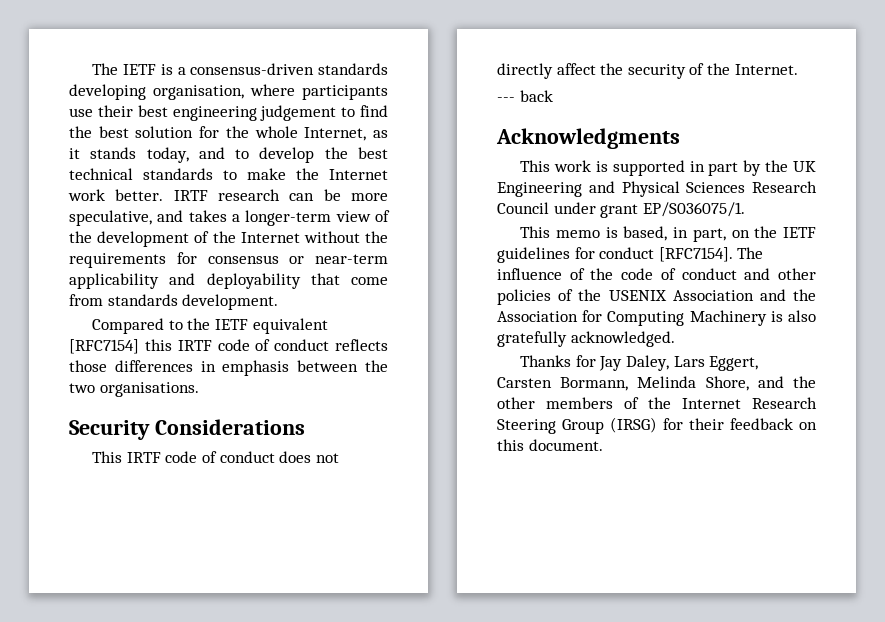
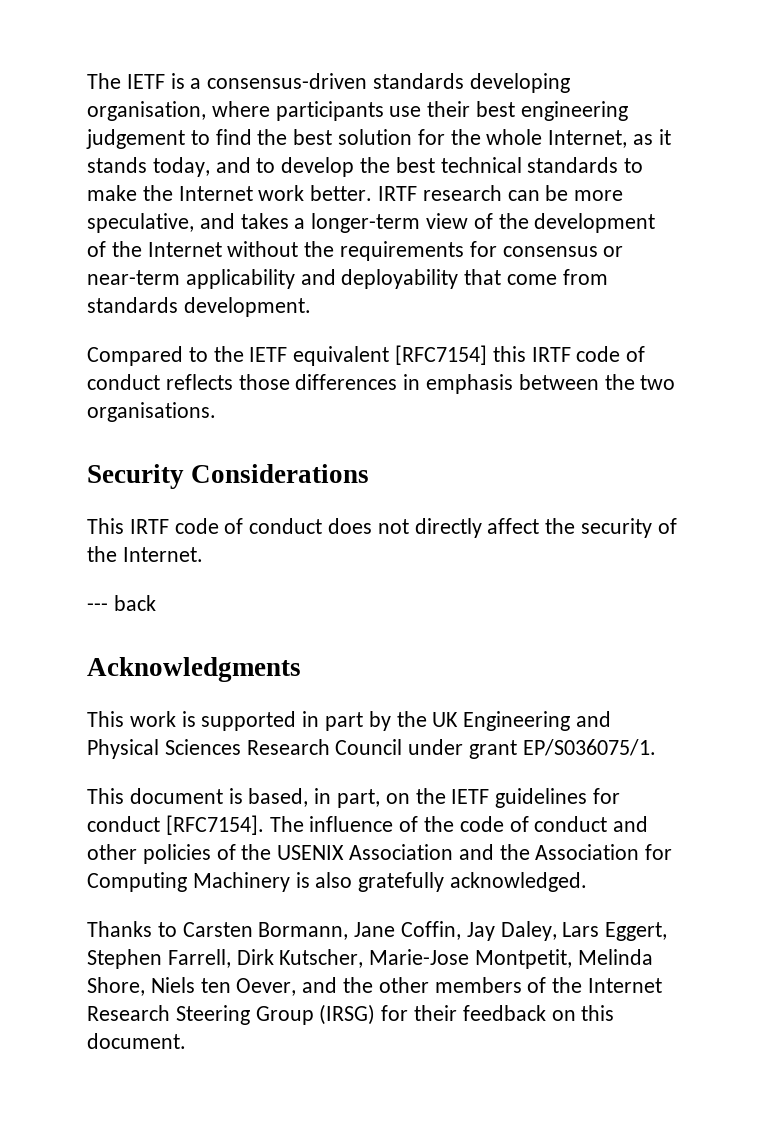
[555,230,600,238] memo -> [129,788,223,804] document
[575,355,759,371] [497,376,749,391] for Jay Daley, Lars Eggert, Carsten Bormann, Melinda Shore, -> [157,921,668,941] [87,949,653,969] [87,977,297,996] to Carsten Bormann, Jane Coffin, Jay Daley, Lars Eggert, Stephen Farrell, Dirk Kutscher, Marie-Jose Montpetit, Melinda Shore, Niels ten Oever,

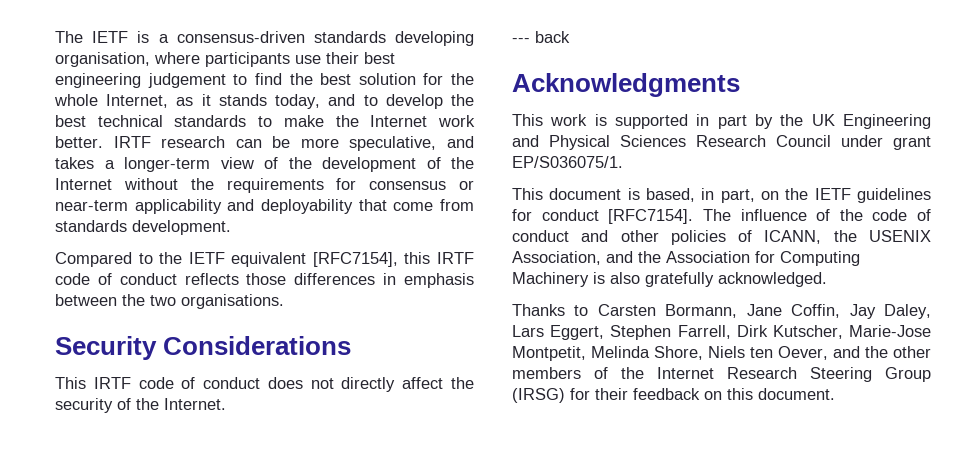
[395,345,488,365] [RFC7154] -> [312,252,398,267] [RFC7154],
(236, 852) none -> [764,230,822,244] ICANN,
[349,844,454,860] Association -> [512,251,601,265] Association,

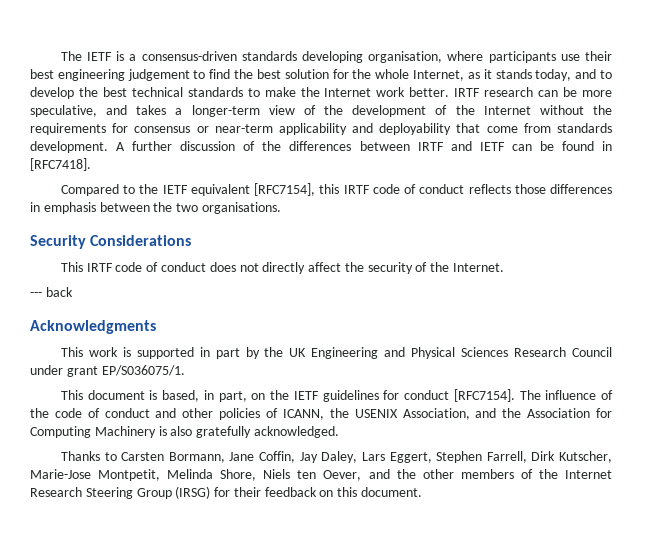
(231, 227) none -> [116,141,612,151] [30,158,91,171] A further discussion of the differences between IRTF and IETF can be found in [RFC7418].

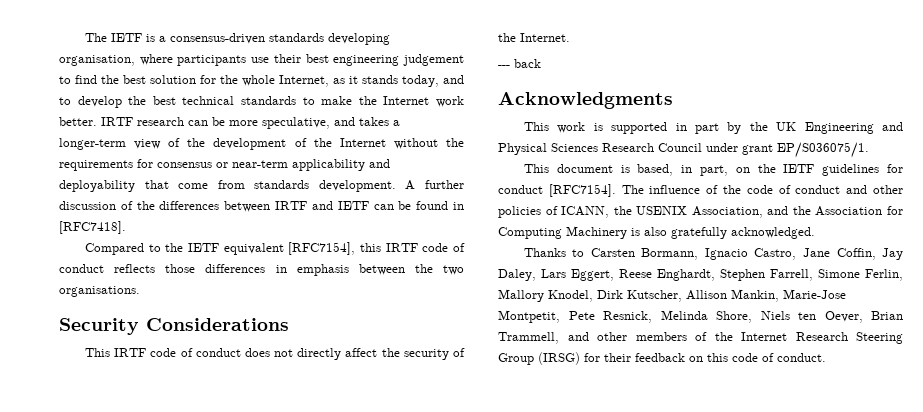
(225, 457) none -> [704,248,797,260] Ignacio Castro,
[436,451,612,463] [30,469,161,481] Stephen Farrell, Dirk Kutscher, Marie-Jose Montpetit, -> [619,269,903,281] [498,289,846,302] [498,310,652,323] Reese Enghardt, Stephen Farrell, Simone Ferlin, Mallory Knodel, Dirk Kutscher, Allison Mankin, Marie-Jose Montpetit, Pete Resnick,
[368,469,416,479] and the -> [871,311,903,320] [498,332,589,344] Brian Trammell, and
[361,487,423,497] document. -> [732,353,826,362] code of conduct.

